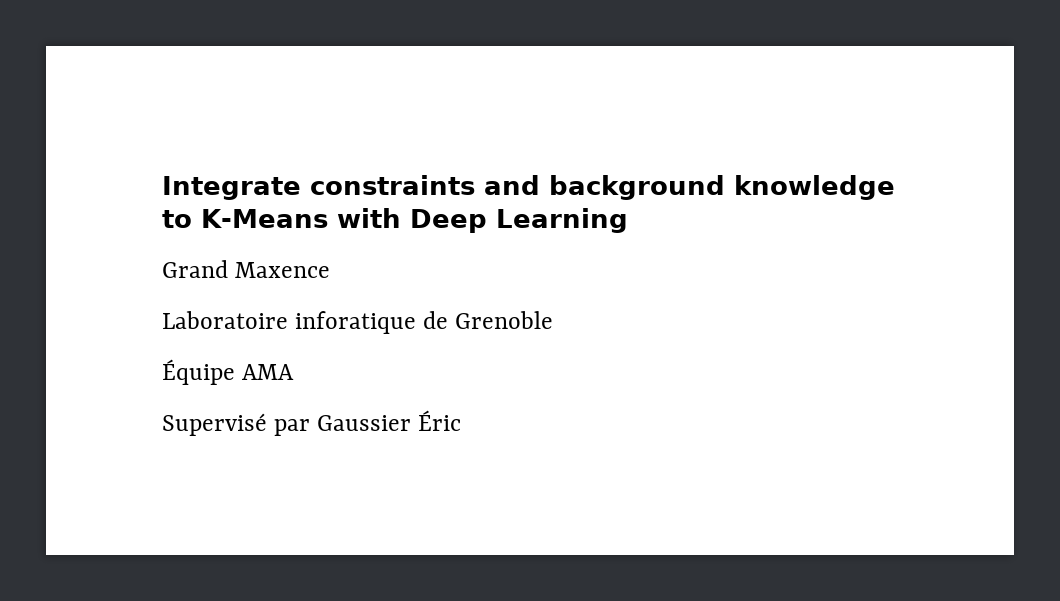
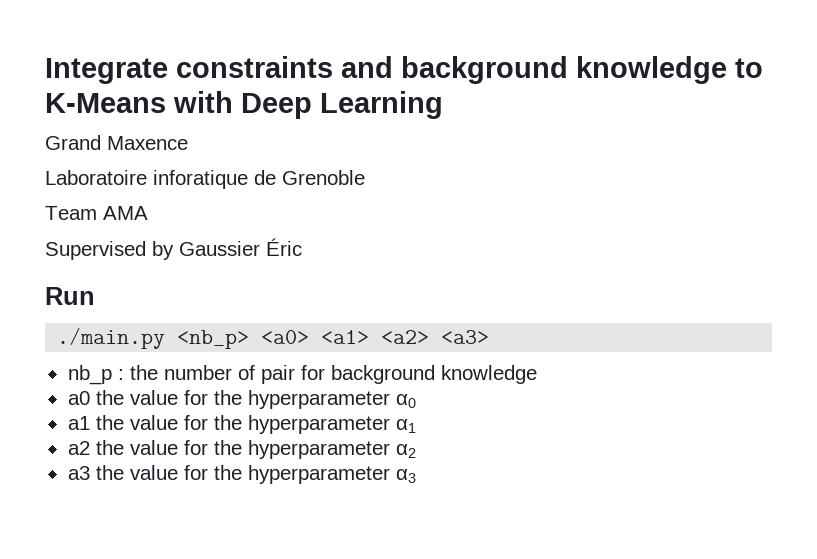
[162,359,235,385] Équipe -> [45,206,97,220] Team
[162,413,311,436] Supervisé par -> [45,241,174,260] Supervised by
(462, 420) none -> [45,287,95,305] [57,328,490,349] [67,365,537,385] [67,390,416,409] [67,415,416,434] [67,440,416,459] [67,465,416,484] // Run // ./main.py <nb_p> <a0> <a1> <a2> <a3> // nb_p : the number of pair for background knowledge // a0 the value for the hyperparameter α0 // a1 the value for the hyperparameter α1 // a2 the value for the hyperparameter α2 // a3 the value for the hyperparameter α3

